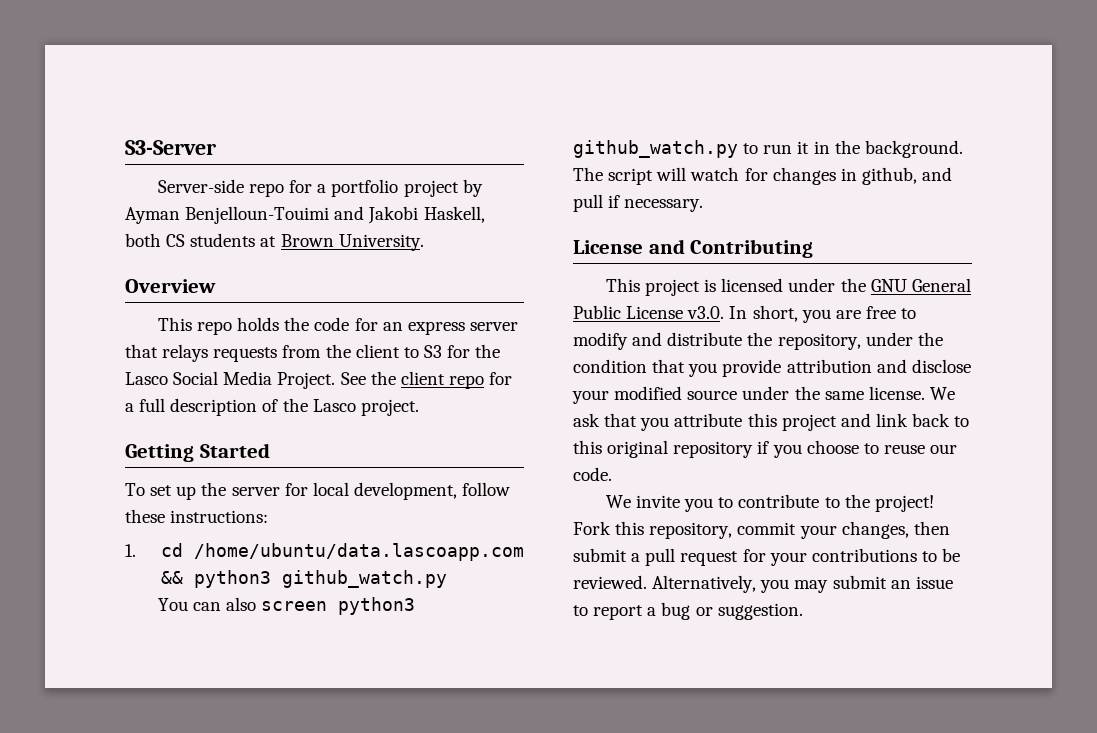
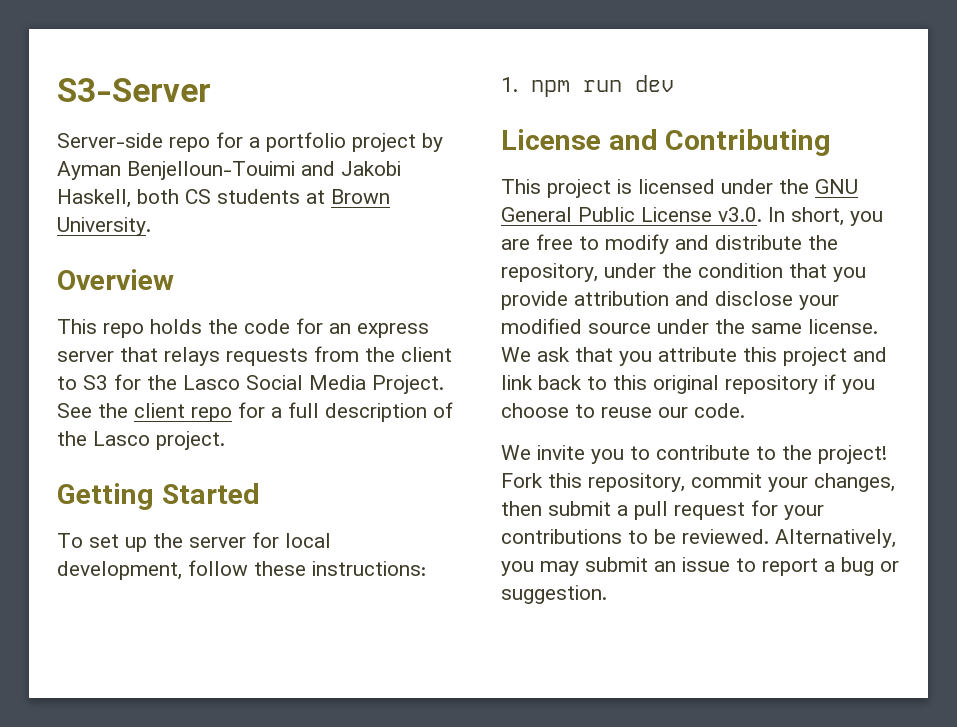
[160,543,524,561] [160,570,447,588] [157,597,416,615] [573,140,963,158] [573,167,953,185] [573,194,704,212] cd /home/ubuntu/data.lascoapp.com && python3 github_watch.py // You can also screen python3 github_watch.py to run it in the background. The script will watch for changes in github, and pull if necessary. -> [531,75,675,97] npm run dev

